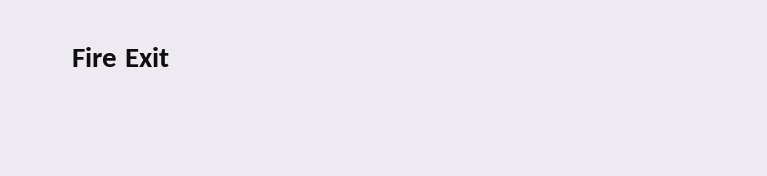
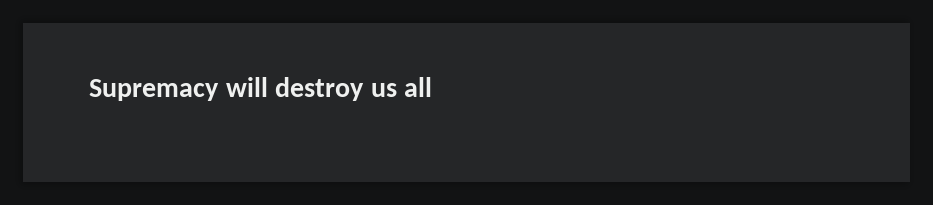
[72,47,169,67] Fire Exit -> [89,77,433,101] Supremacy will destroy us all

